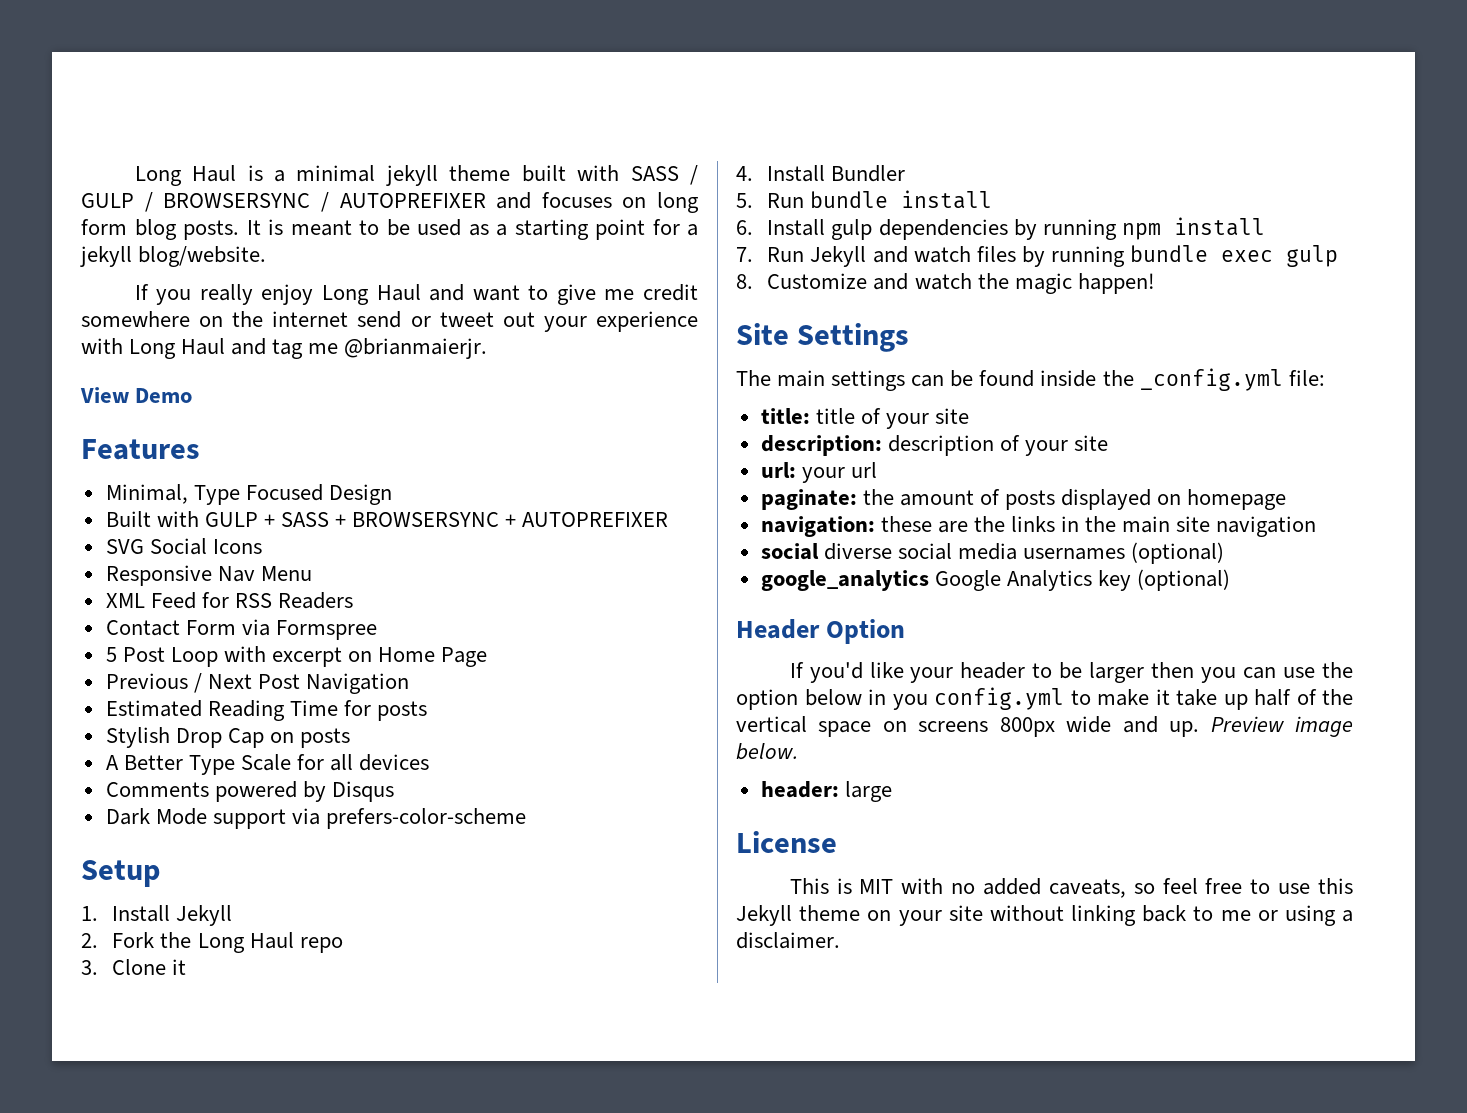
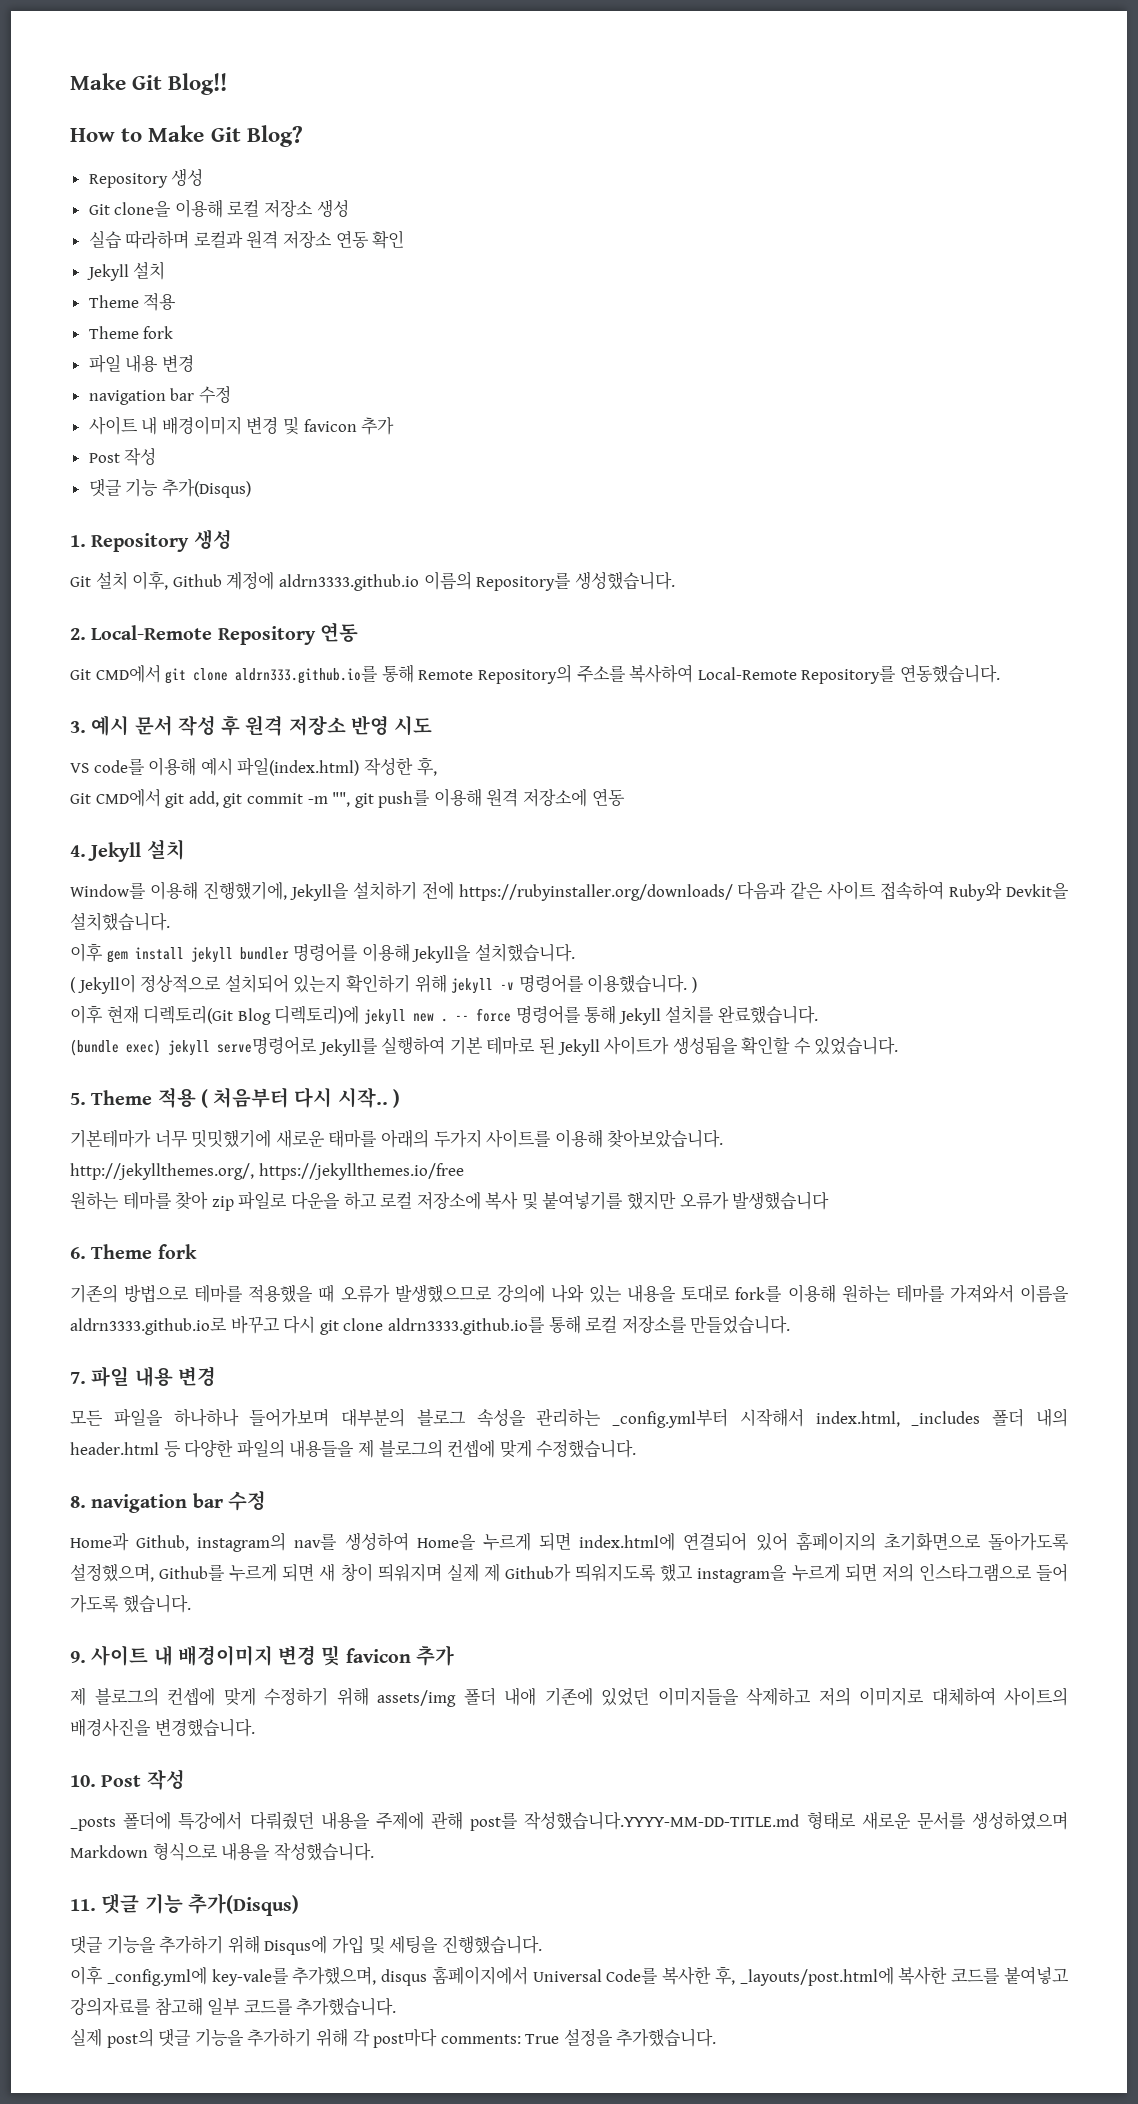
[134,165,699,186] [81,192,699,213] [81,219,698,240] [80,246,267,267] [134,284,699,305] [81,311,698,332] [81,338,488,359] [80,387,193,403] [81,439,200,460] [105,484,392,505] [105,511,669,527] [105,538,262,555] [105,565,312,586] [105,592,354,609] [105,619,377,640] [105,646,488,667] [105,673,410,694] [105,700,428,721] [105,727,351,748] [105,754,430,775] [105,781,394,802] [105,808,527,829] [81,860,160,887] [81,905,233,926] [81,932,343,953] [81,959,187,975] [736,165,906,182] [736,190,993,209] [736,217,1265,240] [736,245,1338,267] [736,273,1155,294] [736,323,910,352] [736,368,1325,391] [760,408,970,429] [760,435,1109,456] [760,462,877,483] [760,489,1287,510] [760,516,1317,537] [760,542,1225,564] [760,569,1231,591] [736,619,906,644] [789,662,1353,683] [736,687,1353,710] [736,716,1353,737] [736,743,798,760] [760,781,892,802] [736,831,837,853] [789,878,1353,898] [736,905,1353,926] [736,932,840,949] Long Haul is a minimal jekyll theme built with SASS / GULP / BROWSERSYNC / AUTOPREFIXER and focuses on long form blog posts. It is meant to be used as a starting point for a jekyll blog/website. // If you really enjoy Long Haul and want to give me credit somewhere on the internet send or tweet out your experience with Long Haul and tag me @brianmaierjr. // View Demo // Features // Minimal, Type Focused Design // Built with GULP + SASS + BROWSERSYNC + AUTOPREFIXER // SVG Social Icons // Responsive Nav Menu // XML Feed for RSS Readers // Contact Form via Formspree // 5 Post Loop with excerpt on Home Page // Previous / Next Post Navigation // Estimated Reading Time for posts // Stylish Drop Cap on posts // A Better Type Scale for all devices // Comments powered by Disqus // Dark Mode support via prefers-color-scheme // Setup // 1. Install Jekyll // 2. Fork the Long Haul repo // 3. Clone it // 4. Install Bundler // 5. Run bundle install // 6. Install gulp dependencies by running npm install // 7. Run Jekyll and watch files by running bundle exec gulp // 8. Customize and watch the magic happen! // Site Settings // The main settings can be found inside the _config.yml file: // title: title of your site // description: description of your site // url: your url // paginate: the amount of posts displayed on homepage // navigation: these are the links in the main site navigation // social diverse social media usernames (optional) // google_analytics Google Analytics key (optional) // Header Option // If you'd like your header to be larger then you can use the option below in you config.yml to make it take up half of the vertical space on screens 800px wide and up. Preview image below. // header: large // License // This is MIT with no added caveats, so feel free to use this Jekyll theme on your site without linking back to me or using a disclaimer. -> [70,73,228,95] [70,125,303,147] [88,168,204,188] [88,199,349,218] [88,230,405,249] [86,261,166,281] [88,293,177,311] [88,326,174,339] [88,354,194,373] [88,386,231,405] [88,416,395,435] [88,448,157,466] [88,478,251,498] [70,529,232,552] [70,571,675,591] [70,622,358,645] [70,664,1000,684] [70,715,433,736] [70,757,437,776] [70,788,625,808] [70,839,185,862] [70,881,1069,901] [70,912,170,931] [70,943,575,963] [70,974,697,994] [70,1005,818,1025] [70,1036,899,1056] [70,1087,400,1108] [70,1129,724,1148] [70,1163,464,1180] [70,1191,830,1211] [70,1244,197,1259] [70,1284,1069,1303] [70,1315,791,1335] [70,1366,216,1387] [70,1408,1068,1428] [70,1439,637,1458] [70,1490,266,1513] [70,1532,1069,1552] [70,1563,1068,1583] [70,1595,191,1613] [70,1645,454,1666] [70,1687,1068,1707] [70,1718,255,1737] [70,1769,185,1790] [70,1811,1068,1831] [70,1842,374,1861] [70,1893,299,1916] [70,1935,542,1955] [70,1966,1069,1986] [70,1997,397,2016] [70,2028,717,2048] Make Git Blog!! // How to Make Git Blog? // Repository 생성 // Git clone을 이용해 로컬 저장소 생성 // 실습 따라하며 로컬과 원격 저장소 연동 확인 // Jekyll 설치 // Theme 적용 // Theme fork // 파일 내용 변경 // navigation bar 수정 // 사이트 내 배경이미지 변경 및 favicon 추가 // Post 작성 // 댓글 기능 추가(Disqus) // 1. Repository 생성 // Git 설치 이후, Github 계정에 aldrn3333.github.io 이름의 Repository를 생성했습니다. // 2. Local-Remote Repository 연동 // Git CMD에서 git clone aldrn333.github.io를 통해 Remote Repository의 주소를 복사하여 Local-Remote Repository를 연동했습니다. // 3. 예시 문서 작성 후 원격 저장소 반영 시도 // VS code를 이용해 예시 파일(index.html) 작성한 후, // Git CMD에서 git add, git commit -m "", git push를 이용해 원격 저장소에 연동 // 4. Jekyll 설치 // Window를 이용해 진행했기에, Jekyll을 설치하기 전에 https://rubyinstaller.org/downloads/ 다음과 같은 사이트 접속하여 Ruby와 Devkit을 설치했습니다. // 이후 gem install jekyll bundler 명령어를 이용해 Jekyll을 설치했습니다. // ( Jekyll이 정상적으로 설치되어 있는지 확인하기 위해 jekyll -v 명령어를 이용했습니다. ) // 이후 현재 디렉토리(Git Blog 디렉토리)에 jekyll new . -- force 명령어를 통해 Jekyll 설치를 완료했습니다. // (bundle exec) jekyll serve명령어로 Jekyll를 실행하여 기본 테마로 된 Jekyll 사이트가 생성됨을 확인할 수 있었습니다. // 5. Theme 적용 ( 처음부터 다시 시작.. ) // 기본테마가 너무 밋밋했기에 새로운 태마를 아래의 두가지 사이트를 이용해 찾아보았습니다. // http://jekyllthemes.org/, https://jekyllthemes.io/free // 원하는 테마를 찾아 zip 파일로 다운을 하고 로컬 저장소에 복사 및 붙여넣기를 했지만 오류가 발생했습니다 // 6. Theme fork // 기존의 방법으로 테마를 적용했을 때 오류가 발생했으므로 강의에 나와 있는 내용을 토대로 fork를 이용해 원하는 테마를 가져와서 이름을 aldrn3333.github.io로 바꾸고 다시 git clone aldrn3333.github.io를 통해 로컬 저장소를 만들었습니다. // 7. 파일 내용 변경 // 모든 파일을 하나하나 들어가보며 대부분의 블로그 속성을 관리하는 _config.yml부터 시작해서 index.html, _includes 폴더 내의 header.html 등 다양한 파일의 내용들을 제 블로그의 컨셉에 맞게 수정했습니다. // 8. navigation bar 수정 // Home과 Github, instagram의 nav를 생성하여 Home을 누르게 되면 index.html에 연결되어 있어 홈페이지의 초기화면으로 돌아가도록 설정했으며, Github를 누르게 되면 새 창이 띄워지며 실제 제 Github가 띄워지도록 했고 instagram을 누르게 되면 저의 인스타그램으로 들어 가도록 했습니다. // 9. 사이트 내 배경이미지 변경 및 favicon 추가 // 제 블로그의 컨셉에 맞게 수정하기 위해 assets/img 폴더 내애 기존에 있었던 이미지들을 삭제하고 저의 이미지로 대체하여 사이트의 배경사진을 변경했습니다. // 10. Post 작성 // _posts 폴더에 특강에서 다뤄줬던 내용을 주제에 관해 post를 작성했습니다.YYYY-MM-DD-TITLE.md 형태로 새로운 문서를 생성하였으며 Markdown 형식으로 내용을 작성했습니다. // 11. 댓글 기능 추가(Disqus) // 댓글 기능을 추가하기 위해 Disqus에 가입 및 세팅을 진행했습니다. // 이후 _config.yml에 key-vale를 추가했으며, disqus 홈페이지에서 Universal Code를 복사한 후, _layouts/post.html에 복사한 코드를 붙여넣고 강의자료를 참고해 일부 코드를 추가했습니다. // 실제 post의 댓글 기능을 추가하기 위해 각 post마다 comments: True 설정을 추가했습니다.

